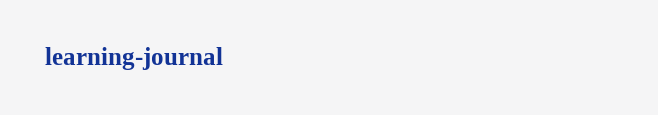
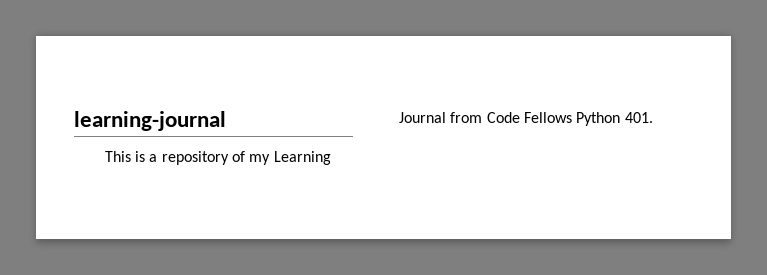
(223, 58) none -> [104,151,331,165] [399,112,653,126] // This is a repository of my Learning Journal from Code Fellows Python 401.

